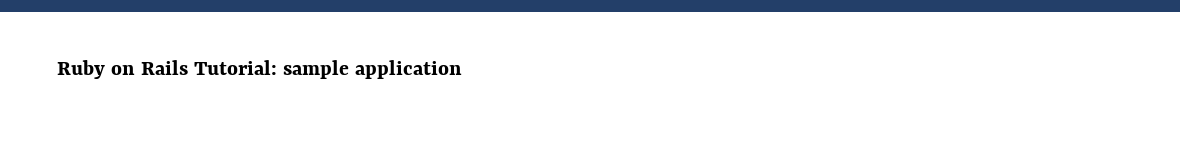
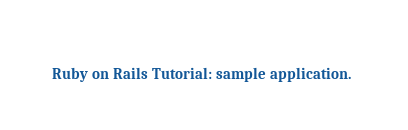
[355,60,463,79] application -> [270,67,352,82] application.

